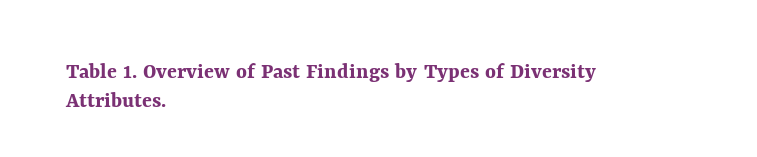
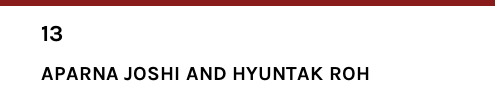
[66,63,596,82] [65,92,166,107] Table 1. Overview of Past Findings by Types of Diversity Attributes. -> [41,25,63,42] [41,66,370,81] 13 // APARNA JOSHI AND HYUNTAK ROH

